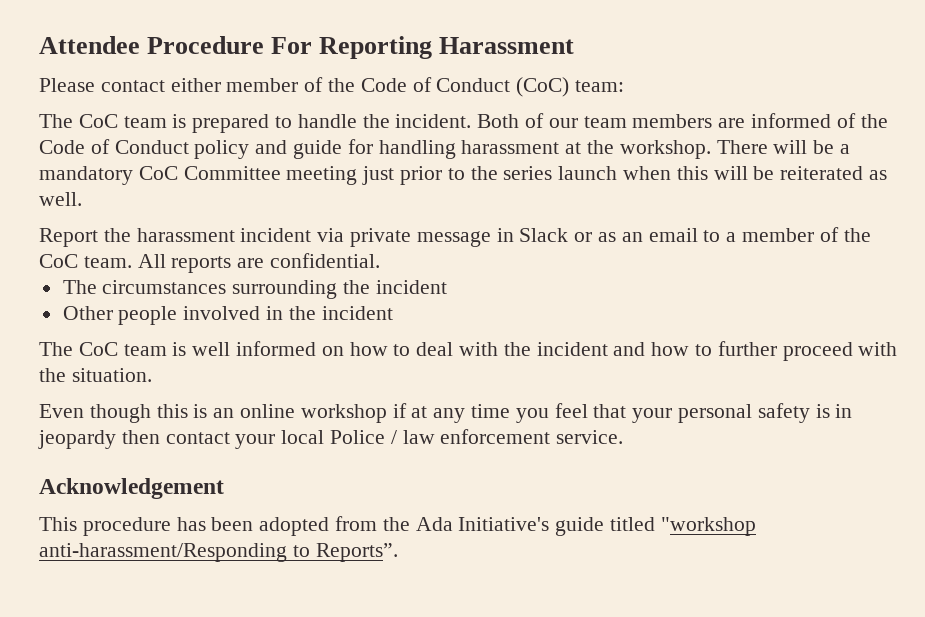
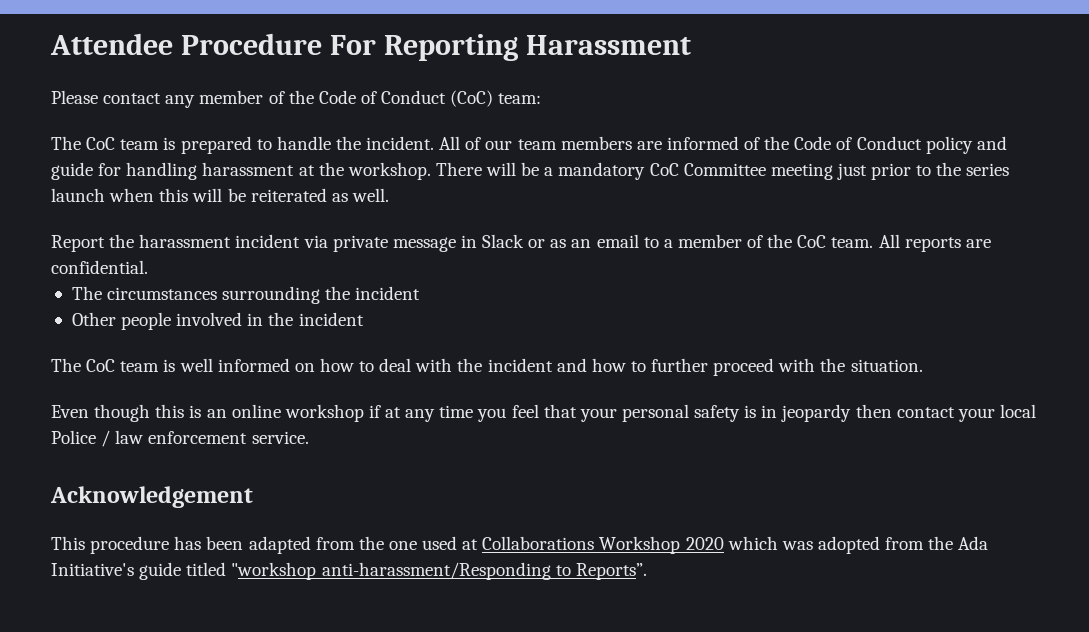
[170,78,221,92] either -> [165,95,196,108] any
[477,114,520,128] Both -> [439,136,461,150] All
(254, 524) none -> [248,536,813,554] adapted from the one used at Collaborations Workshop 2020 which was

